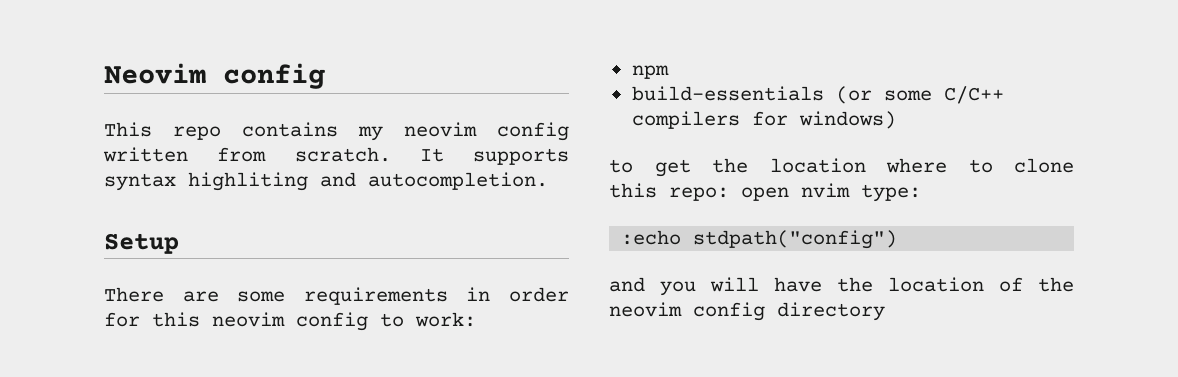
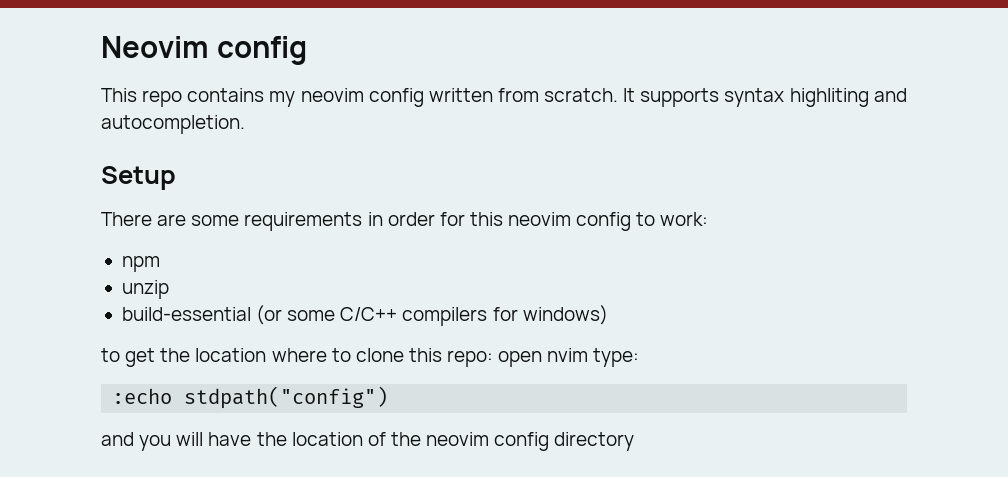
[631,86,824,101] build-essentials -> [121,280,169,299] [121,307,251,321] unzip // build-essential

